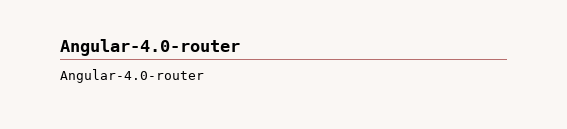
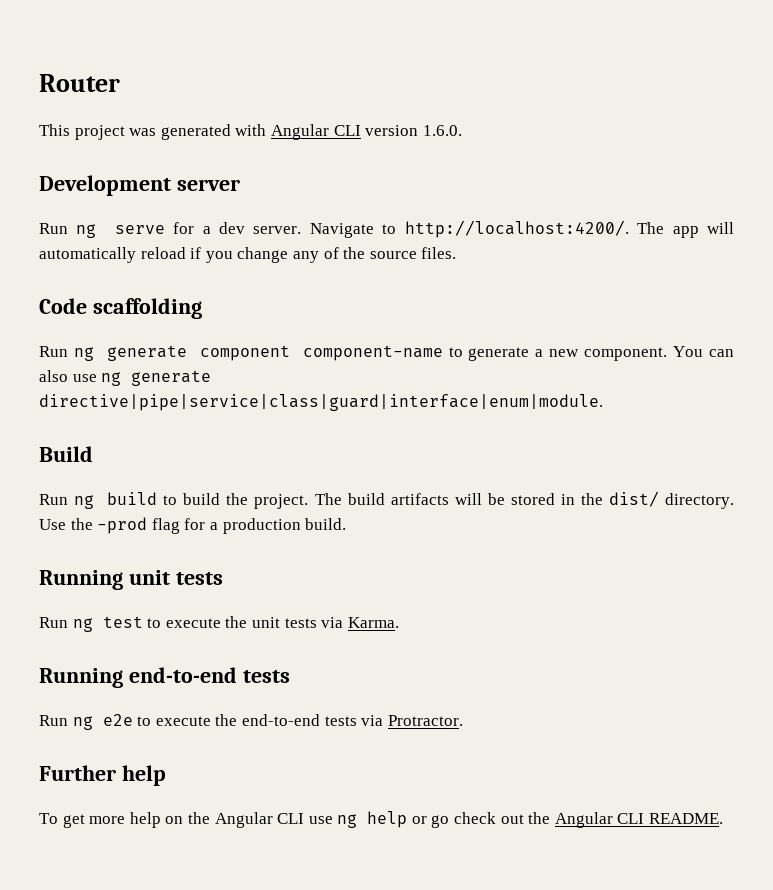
[60,39,240,56] [60,69,204,83] Angular-4.0-router // Angular-4.0-router -> [39,74,120,92] [39,124,462,140] [39,175,240,196] [39,220,734,238] [39,247,457,263] [39,298,202,319] [39,345,734,361] [39,370,212,386] [39,394,603,411] [39,446,93,462] [39,491,734,509] [39,517,347,534] [39,570,223,590] [39,616,399,632] [39,667,290,688] [39,714,463,730] [39,765,166,786] [39,811,724,828] Router // This project was generated with Angular CLI version 1.6.0. // Development server // Run ng serve for a dev server. Navigate to http://localhost:4200/. The app will automatically reload if you change any of the source files. // Code scaffolding // Run ng generate component component-name to generate a new component. You can also use ng generate directive|pipe|service|class|guard|interface|enum|module. // Build // Run ng build to build the project. The build artifacts will be stored in the dist/ directory. Use the -prod flag for a production build. // Running unit tests // Run ng test to execute the unit tests via Karma. // Running end-to-end tests // Run ng e2e to execute the end-to-end tests via Protractor. // Further help // To get more help on the Angular CLI use ng help or go check out the Angular CLI README.

